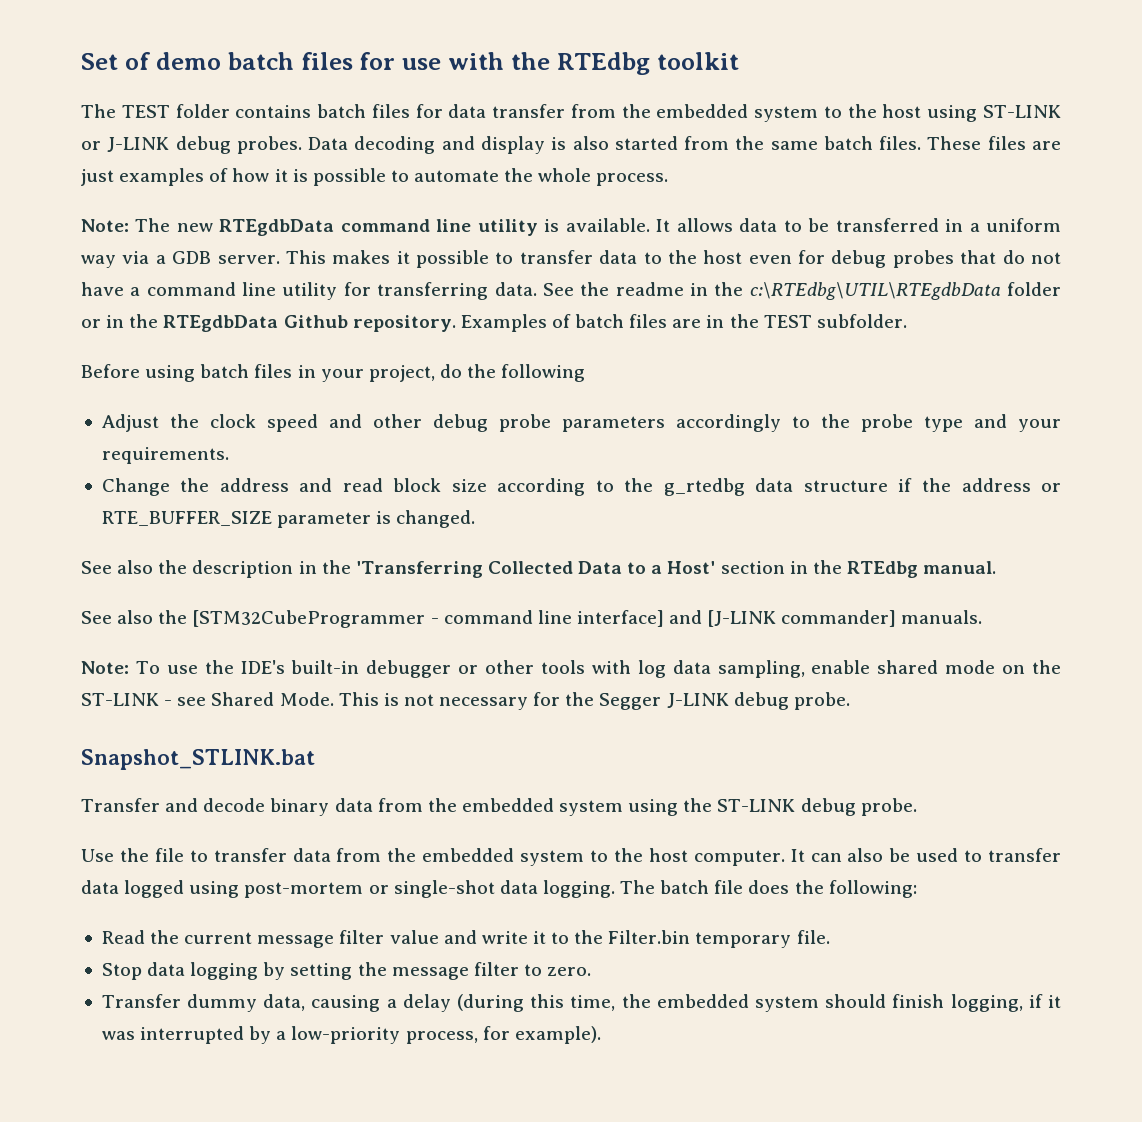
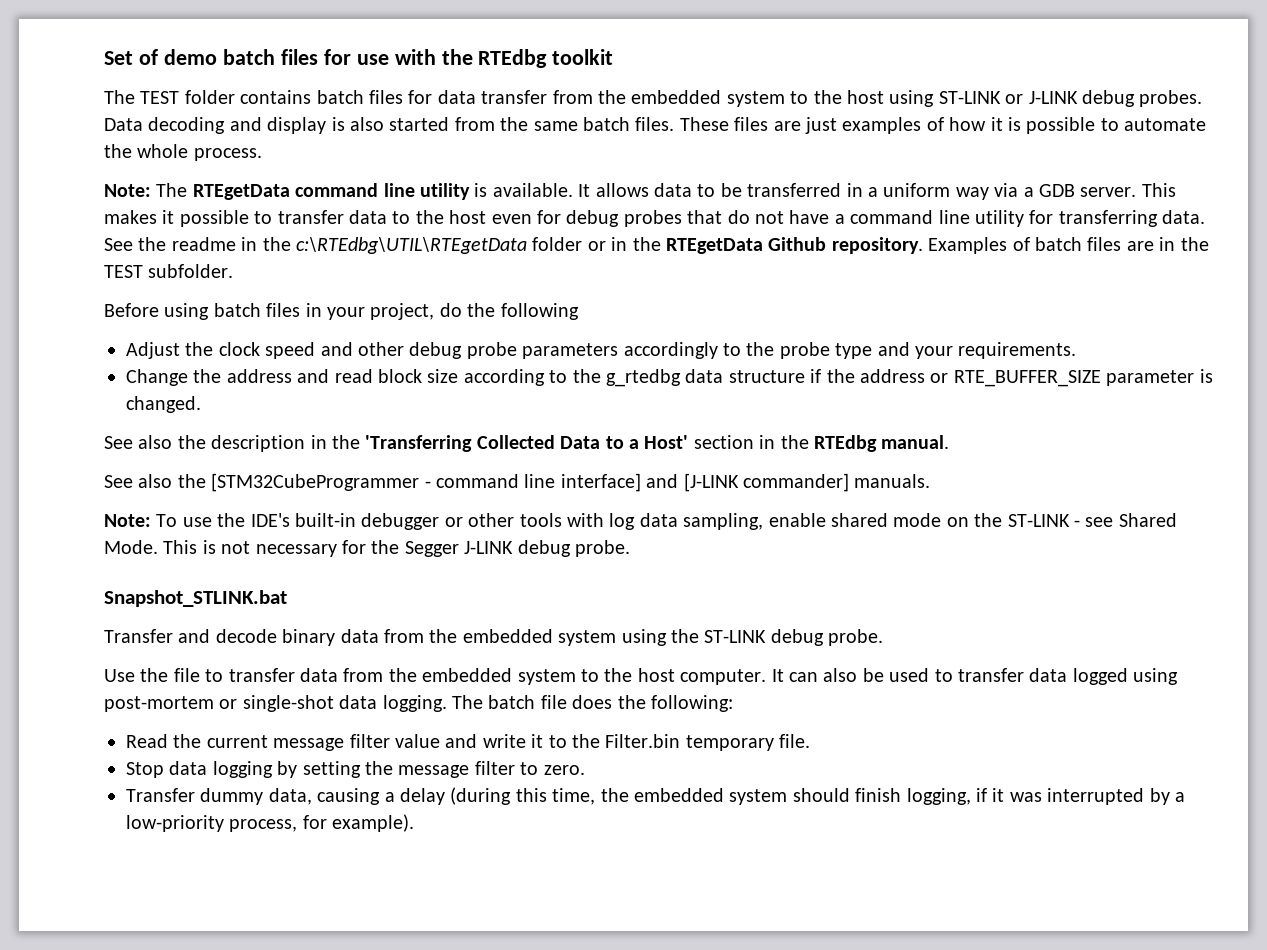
[176,219,335,236] new RTEgdbData -> [192,184,290,200] RTEgetData
[749,282,1001,300] c:\RTEdbg\UTIL\RTEgdbData -> [296,237,527,254] c:\RTEdbg\UTIL\RTEgetData
[163,315,279,332] RTEgdbData -> [665,238,763,254] RTEgetData

